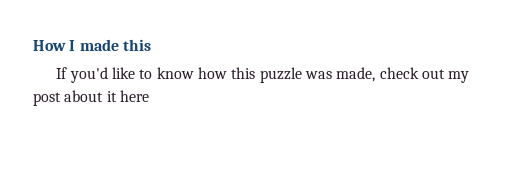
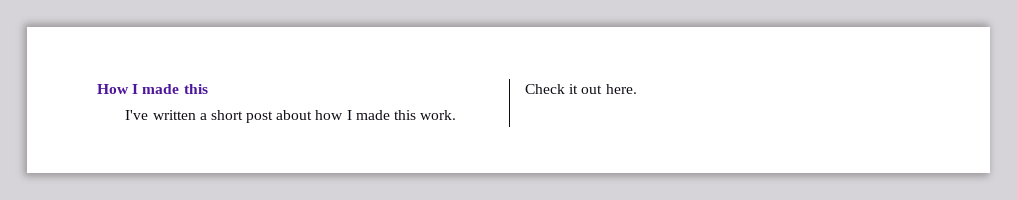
[56,67,470,83] [33,90,149,106] If you'd like to know how this puzzle was made, check out my post about it here -> [125,110,457,123] [525,84,637,94] I've written a short post about how I made this work. Check it out here.

